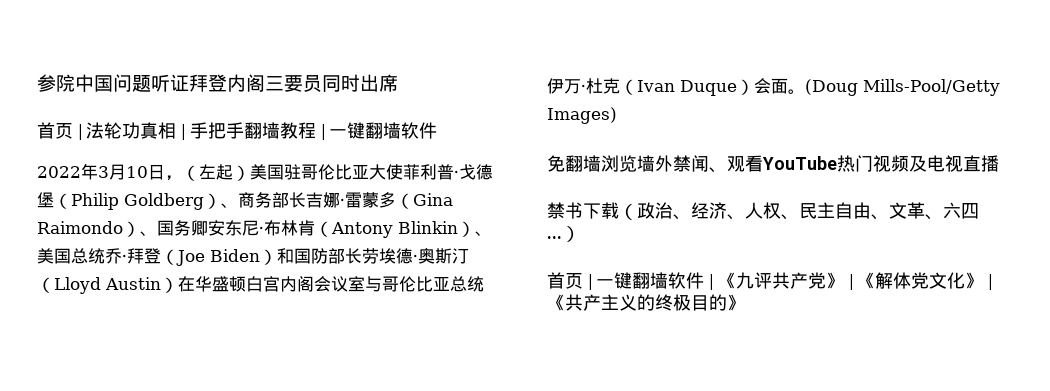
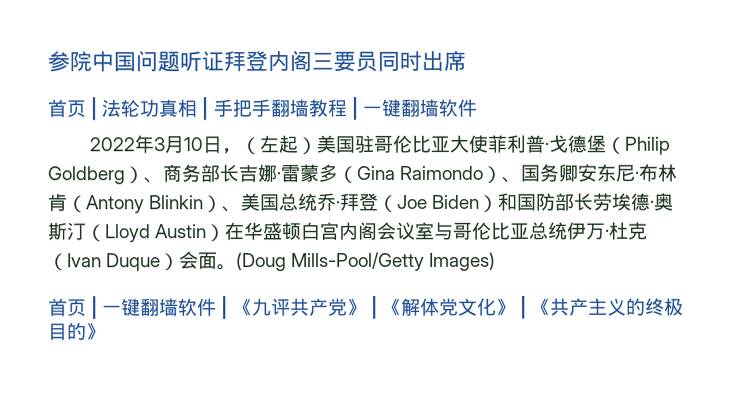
[547,155,999,173] [547,202,979,220] [547,226,580,242] // 免翻墙浏览墙外禁闻、观看YouTube热门视频及电视直播 // 禁书下载（政治、经济、人权、民主自由、文革、六四...） -> (497, 261) none

